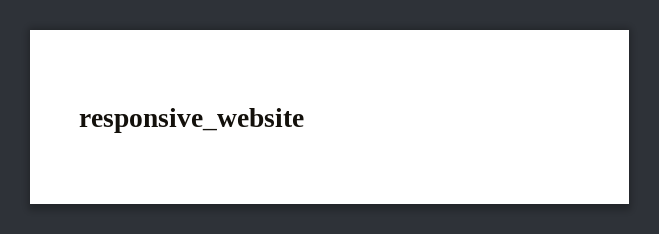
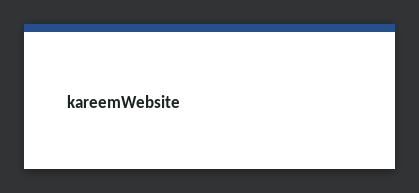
[79,108,304,133] responsive_website -> [67,95,180,108] kareemWebsite

